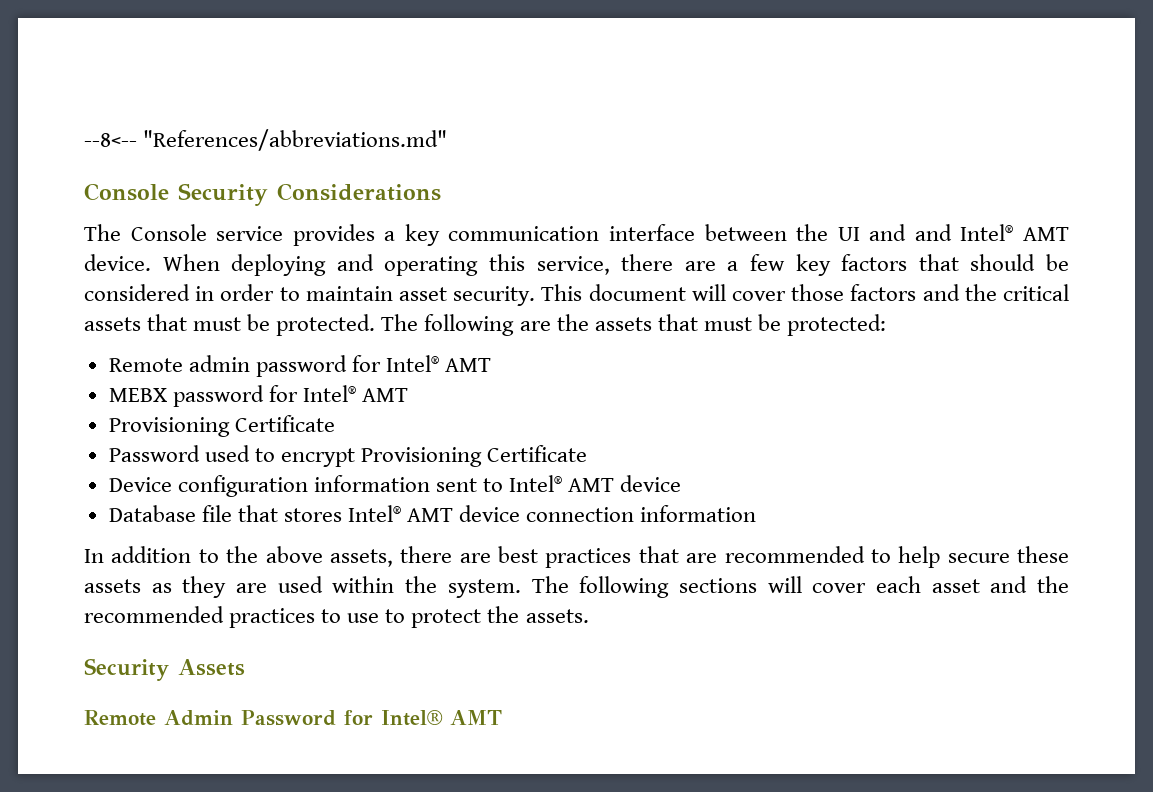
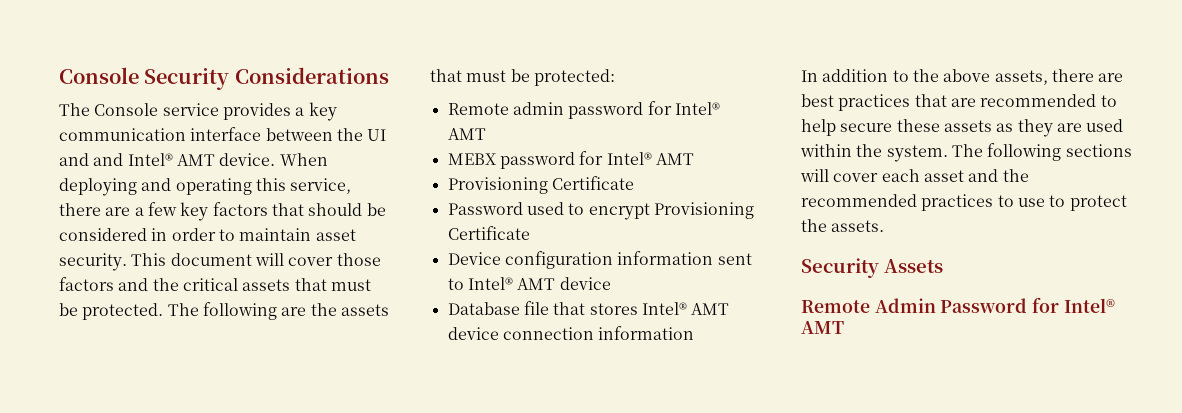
[84,129,448,151] --8<-- "References/abbreviations.md" // -> (59, 75) none

